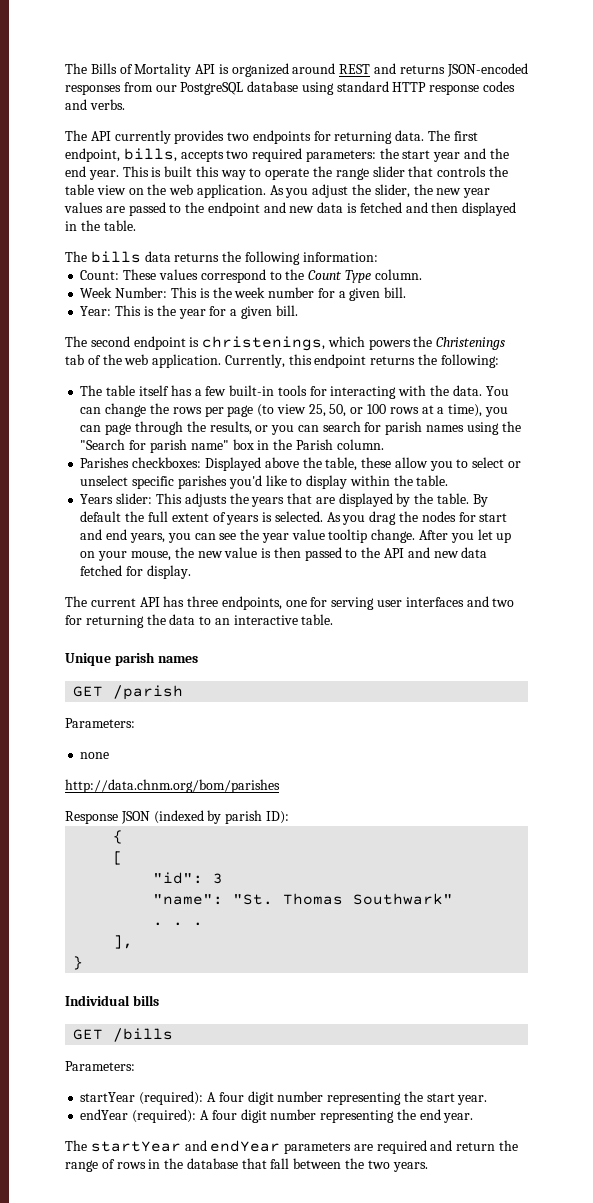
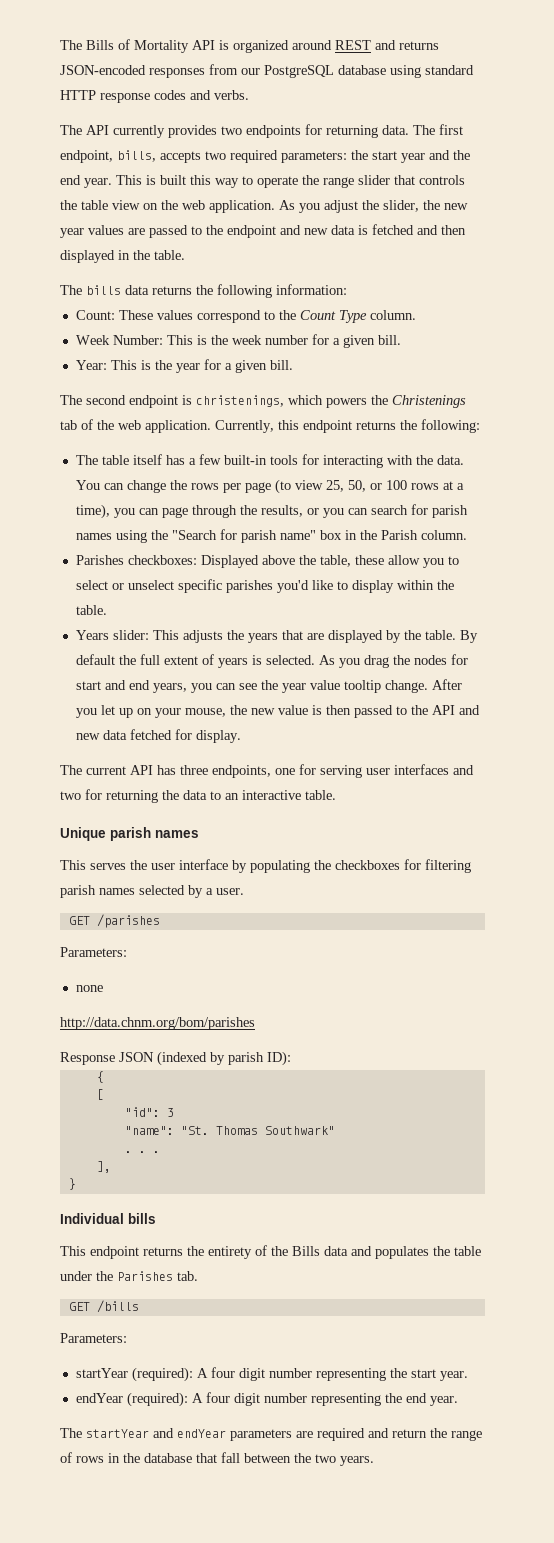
[73,685,184,700] // GET /parish -> [60,859,471,873] [60,885,244,898] [68,914,160,928] // This serves the user interface by populating the checkboxes for filtering parish names selected by a user. // GET /parishes
(159, 1000) none -> [60,1245,481,1259] [60,1271,198,1281] // This endpoint returns the entirety of the Bills data and populates the table under the Parishes tab.

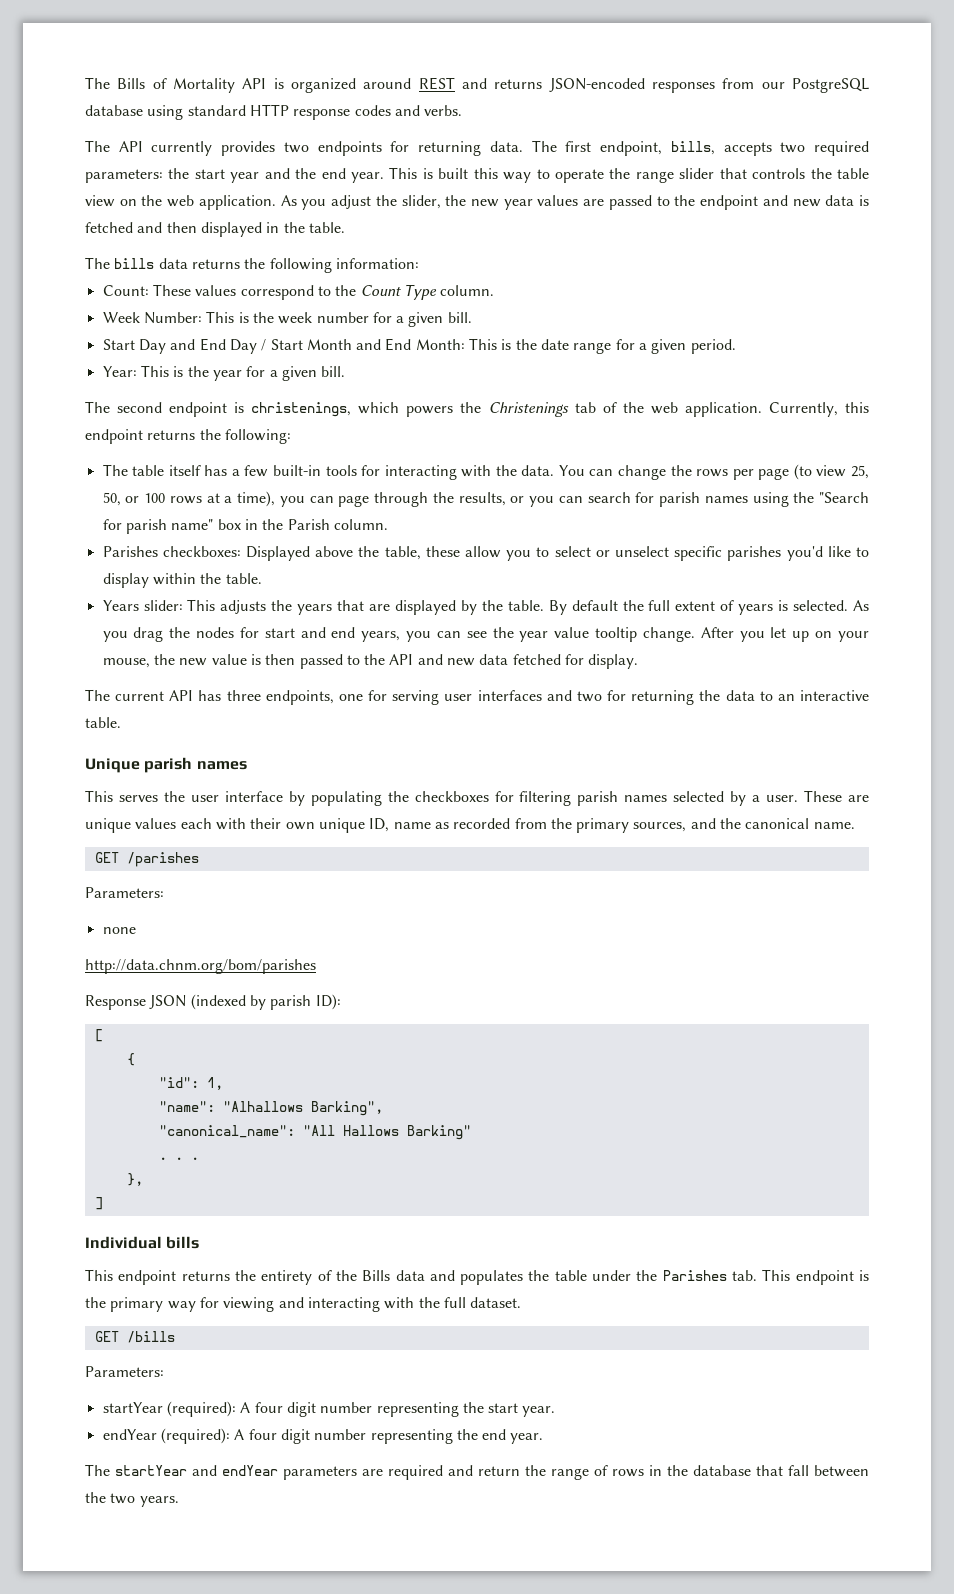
(401, 340) none -> [102,338,736,354] // Start Day and End Day / Start Month and End Month: This is the date range for a given period.
(244, 891) none -> [804,790,870,802] [85,818,855,833] These are unique values each with their own unique ID, name as recorded from the primary sources, and the canonical name.
(291, 1058) none -> [94,1029,103,1042] // [
[96,1089,104,1100] // [ -> (135, 1059) none
[166,1108,174,1117] 3 -> [206,1077,223,1090] 1,
[180,1126,335,1135] "St. Thomas Southwark" -> [222,1101,383,1116] [158,1125,471,1140] "Alhallows Barking", // "canonical_name": "All Hallows Barking"
[96,1161,111,1173] [68,1178,76,1190] ], // } -> [126,1173,143,1186] [94,1197,103,1210] }, // ]
(198, 1276) none -> [762,1269,869,1285] [85,1297,522,1312] This endpoint is the primary way for viewing and interacting with the full dataset.

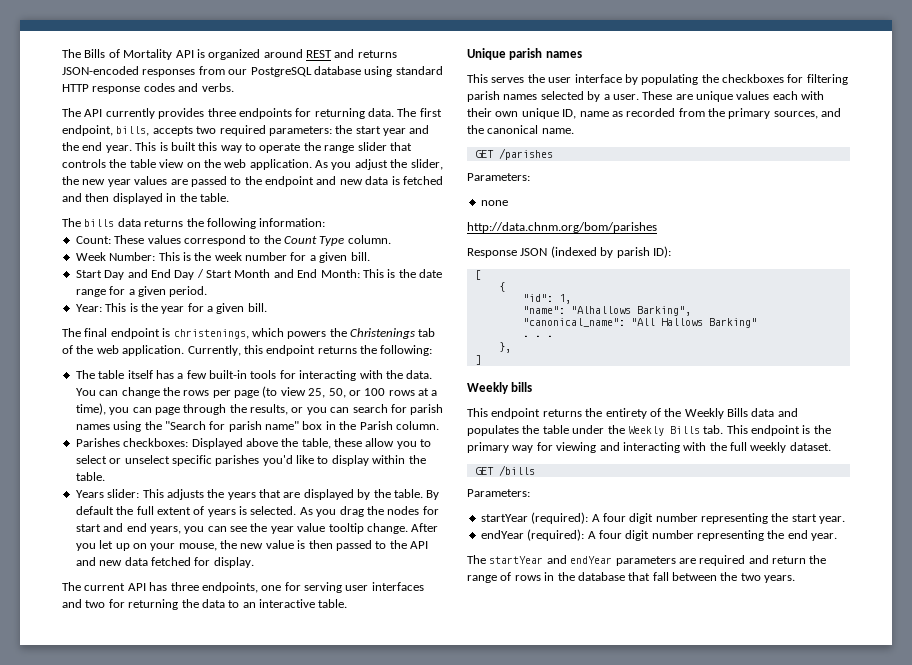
[283,142,309,153] two -> [207,108,236,117] three
[117,402,163,413] second -> [84,328,108,337] final
[85,1236,162,1249] Individual -> [467,382,509,394] Weekly
(357, 1275) none -> [684,408,724,419] Weekly
[662,1270,727,1281] Parishes -> [627,426,700,436] Weekly Bills
(466, 1302) none -> [750,442,787,453] weekly

